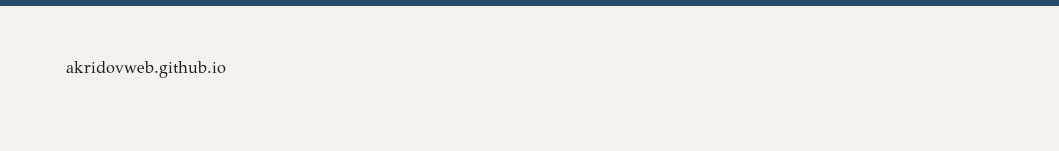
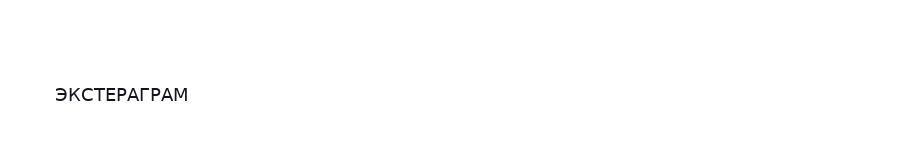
[66,61,226,78] akridovweb.github.io -> [55,88,189,101] ЭКСТЕРАГРАМ

